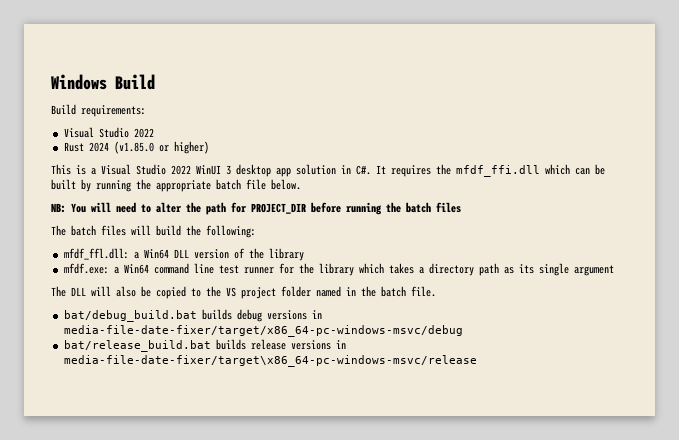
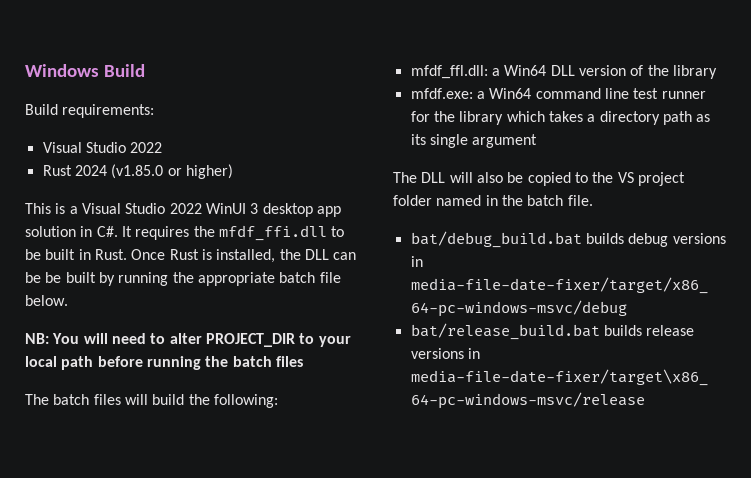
[545,164,570,175] which -> [331,226,345,237] [25,249,329,263] to be built in Rust. Once Rust is installed, the DLL
(605, 169) none -> [45,272,62,283] be
[186,202,306,215] the path for PROJECT_DIR -> [205,333,351,347] [25,356,94,370] PROJECT_DIR to your local path

